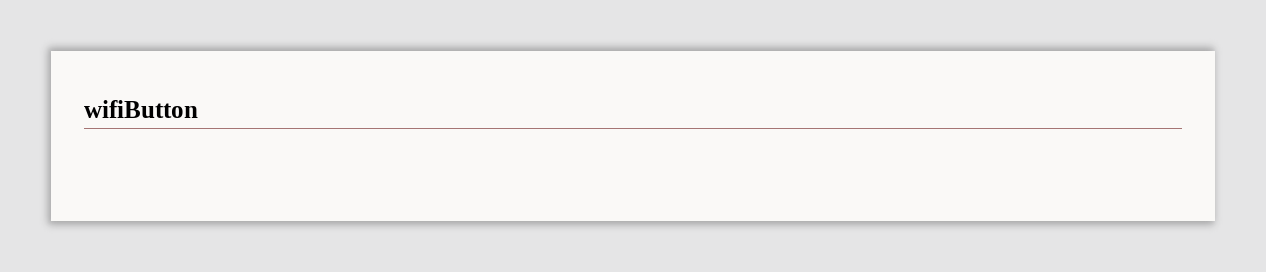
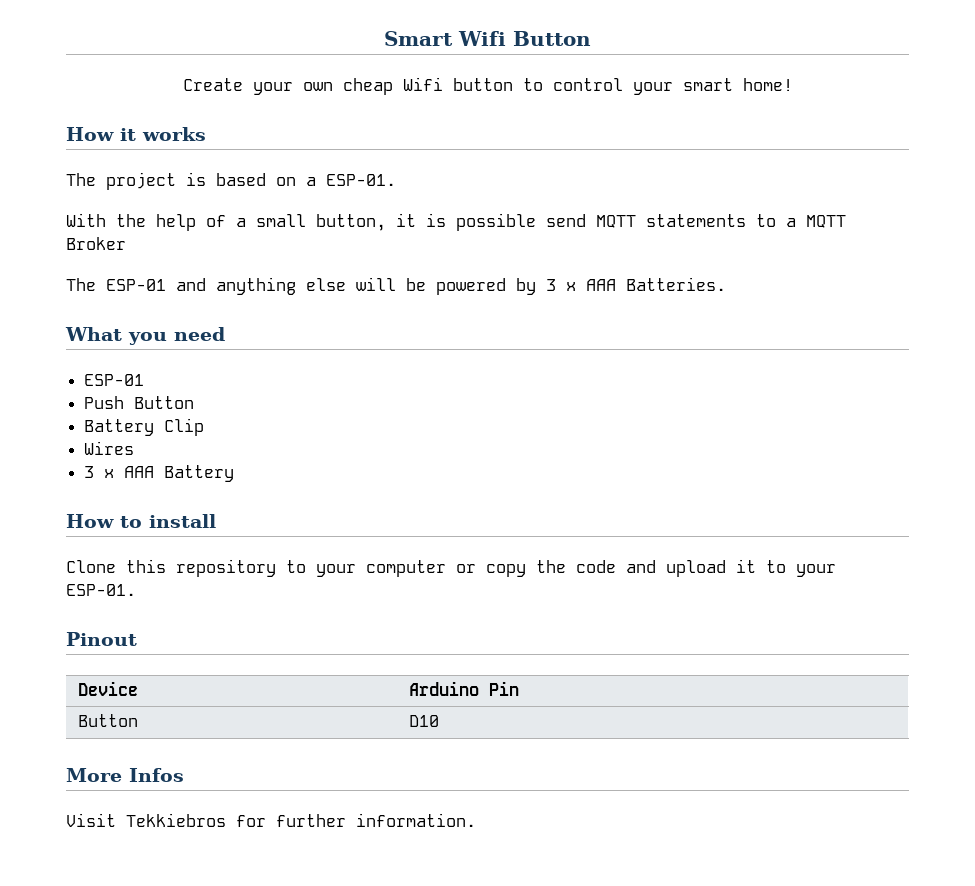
[84,100,198,118] wifiButton -> [384,31,591,46] [182,77,793,95] [66,127,206,141] [66,172,396,190] [66,213,846,231] [66,237,126,250] [66,277,726,295] [65,327,225,345] [84,374,145,386] [84,396,195,409] [84,418,205,436] [84,441,135,455] [84,465,235,482] [66,514,216,528] [66,559,836,577] [66,584,136,596] [66,632,137,646] [78,681,139,696] [409,681,520,696] [78,714,139,727] [409,715,440,727] [66,768,184,782] [66,813,476,827] Smart Wifi Button // Create your own cheap Wifi button to control your smart home! // How it works // The project is based on a ESP-01. // With the help of a small button, it is possible send MQTT statements to a MQTT Broker // The ESP-01 and anything else will be powered by 3 x AAA Batteries. // What you need // ESP-01 // Push Button // Battery Clip // Wires // 3 x AAA Battery // How to install // Clone this repository to your computer or copy the code and upload it to your ESP-01. // Pinout // Device | Arduino Pin // Button | D10 // More Infos // Visit Tekkiebros for further information.

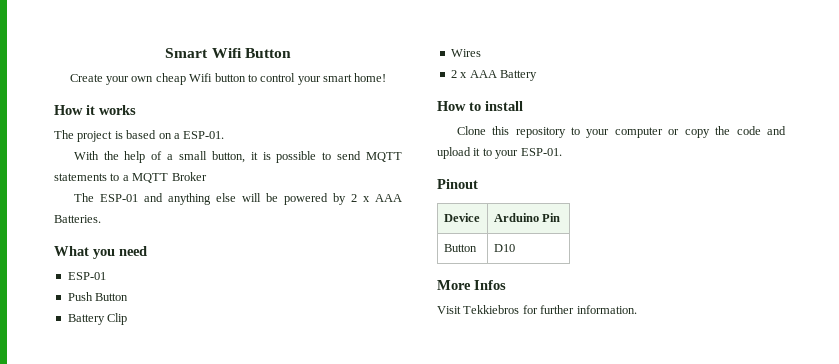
(536, 222) none -> [322,152,332,160] to
[546,279,556,291] 3 -> [350,194,357,202] 2
[84,466,95,478] 3 -> [450,70,457,78] 2

